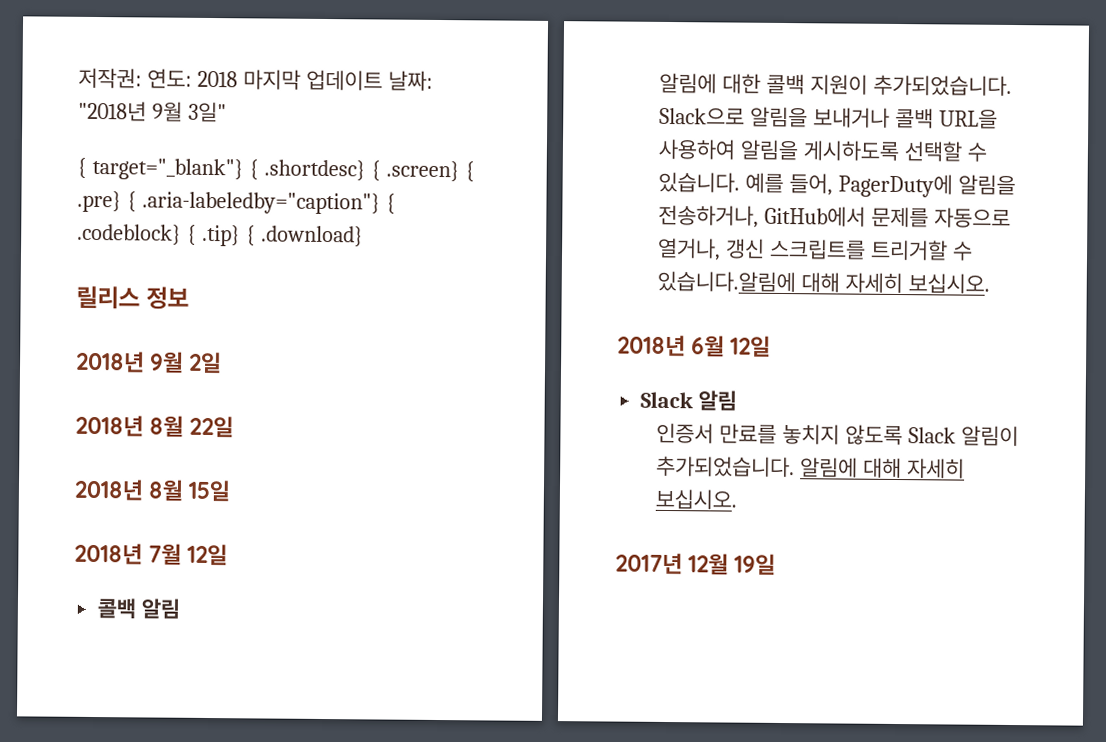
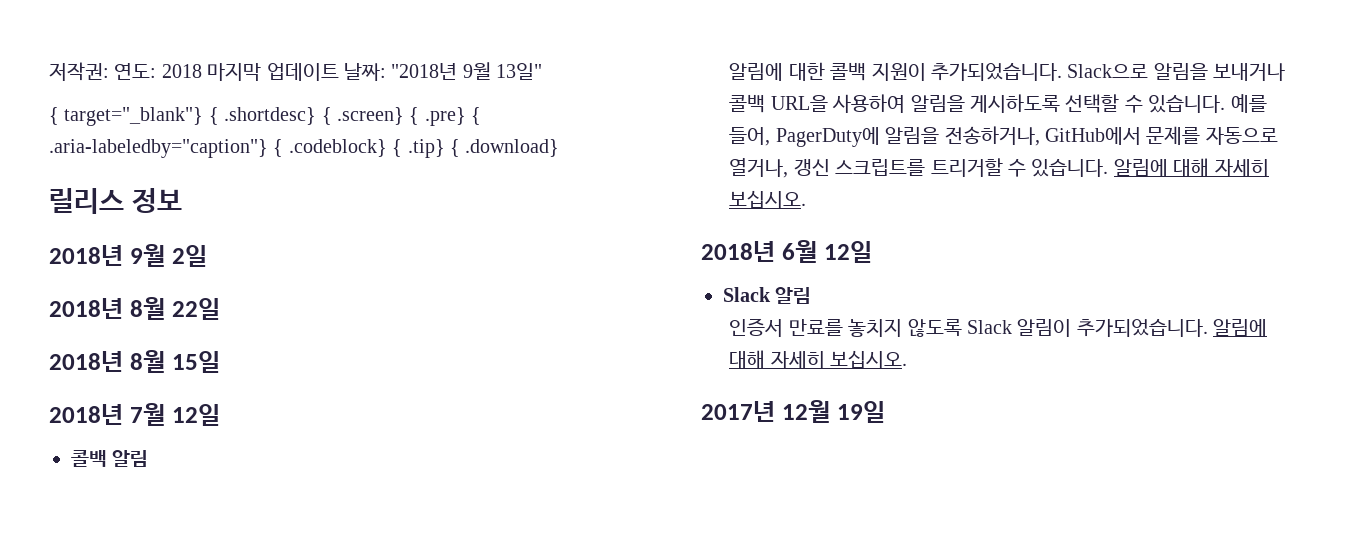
[187,101,227,123] 3일" -> [496,63,543,80] 13일"
[657,270,797,293] 있습니다.알림에 -> [1031,159,1168,177] 있습니다. 알림에

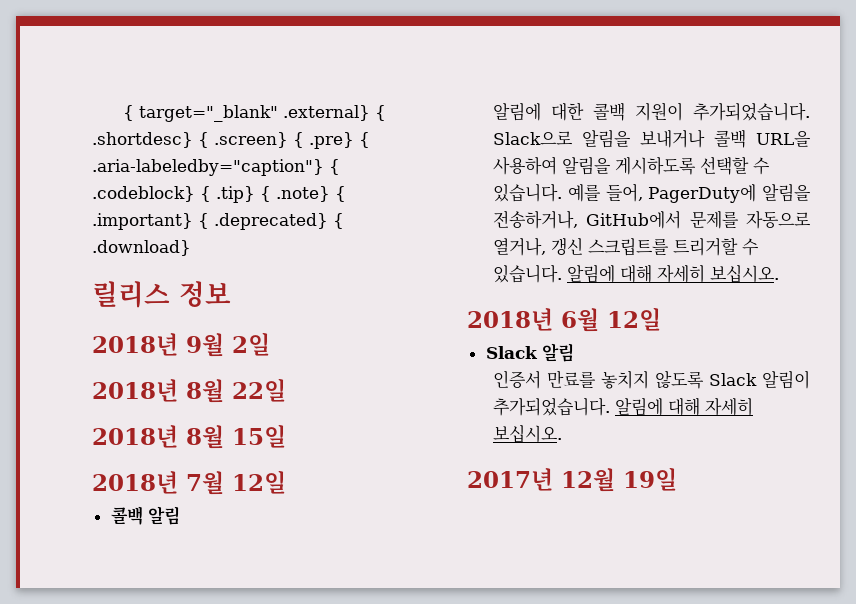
[49,62,543,81] [49,107,204,126] 저작권: 연도: 2018 마지막 업데이트 날짜: "2018년 9월 13일" // { target="_blank"} -> [122,105,370,122] { target="_blank" .external}
(460, 148) none -> [276,186,346,202] [92,213,344,230] .note} { .important} { .deprecated} {

